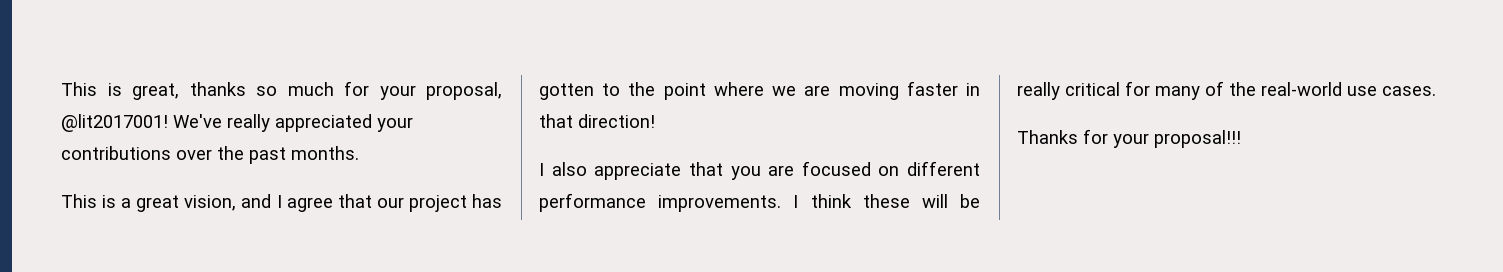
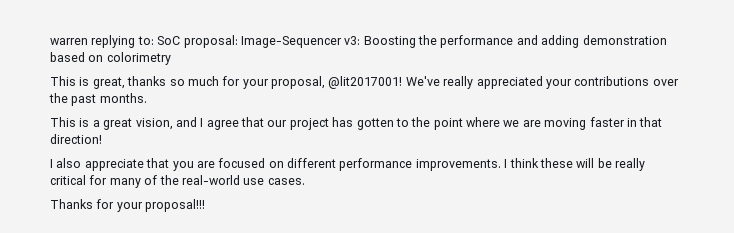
(61, 89) none -> [50,35,667,48] [50,52,171,65] warren replying to: SoC proposal: Image-Sequencer v3: Boosting the performance and adding demonstration based on colorimetry //

